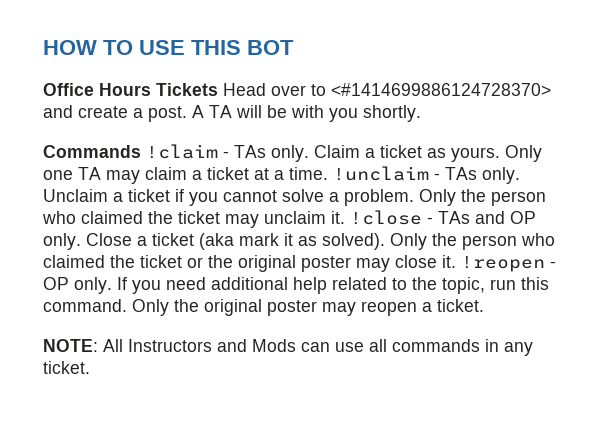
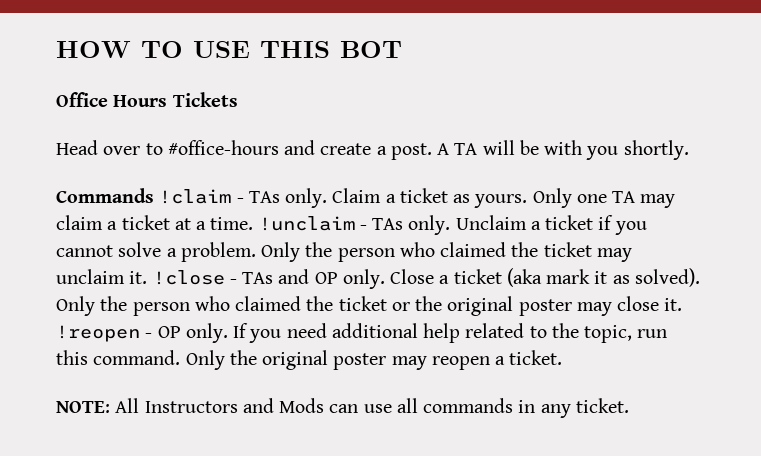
(218, 89) none -> (238, 99) //
[331,83,551,96] <#1414699886124728370> -> [167,140,279,155] #office-hours

